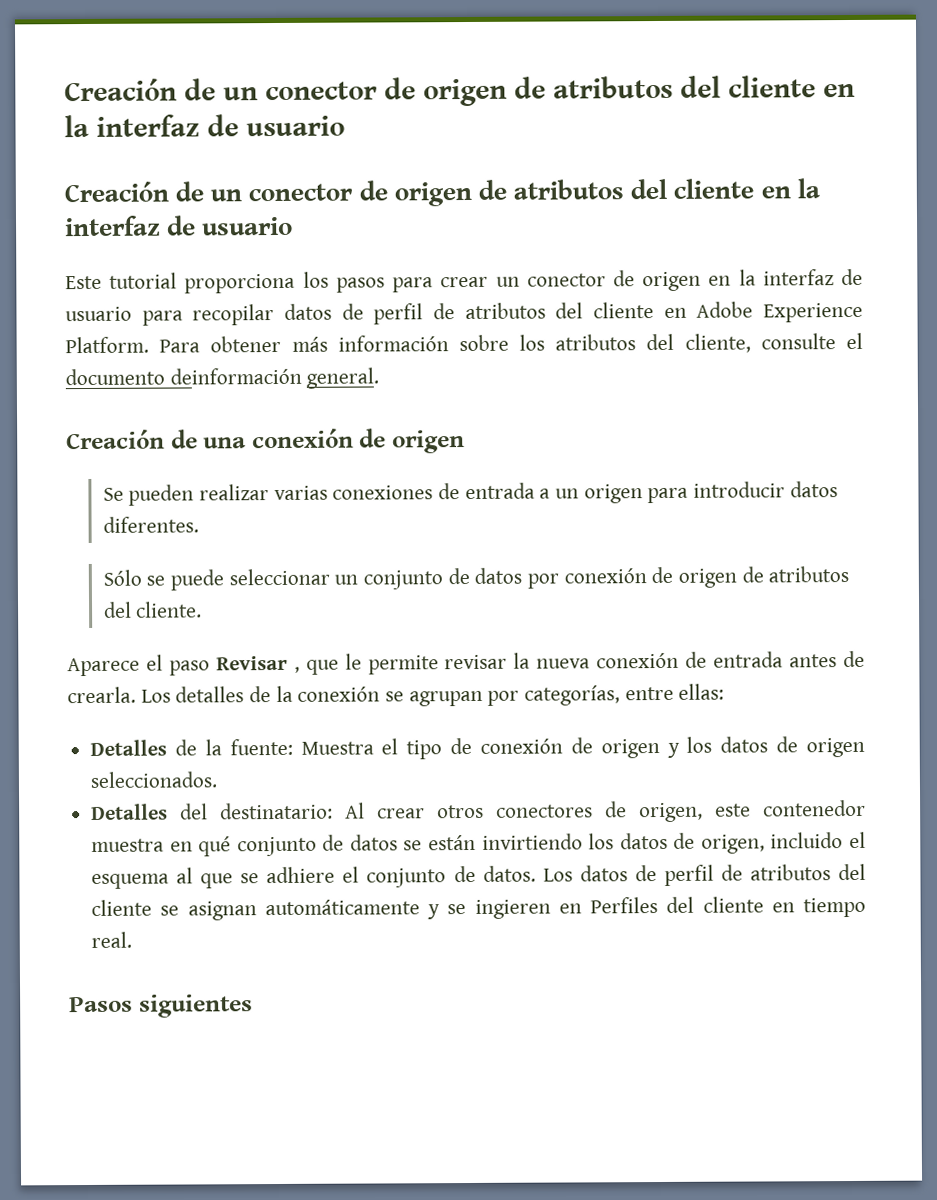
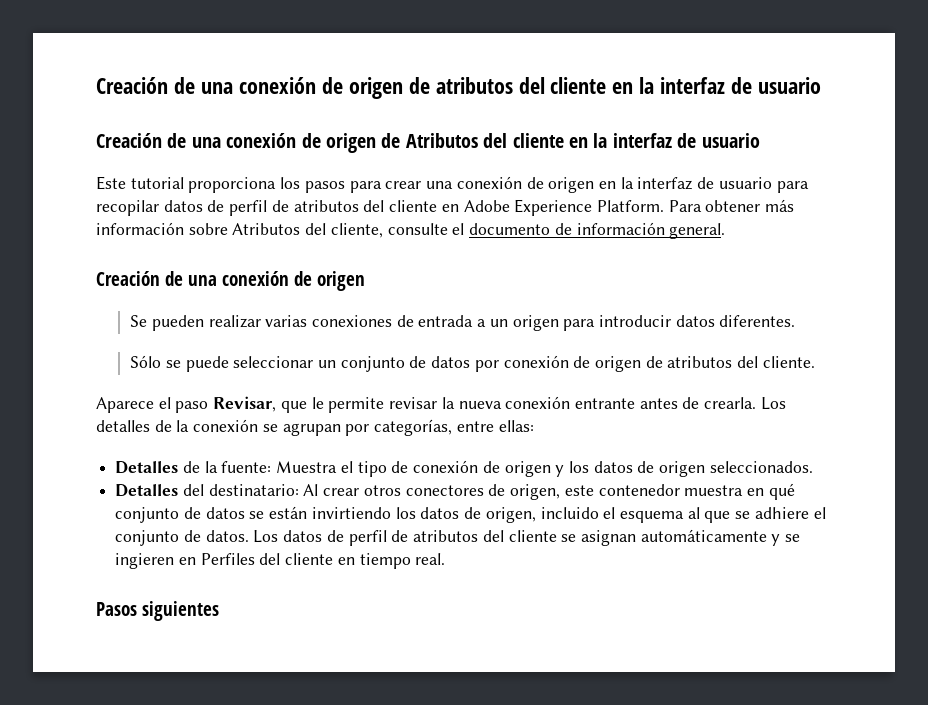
[64,78,377,102] Creación de un conector -> [96,77,316,94] Creación de una conexión
[210,179,625,207] un conector de origen de atributos -> [191,133,478,153] una conexión de origen de Atributos
[495,273,606,287] un conector -> [426,176,522,189] una conexión
[519,334,637,351] los atributos -> [232,223,301,235] Atributos
[169,367,302,385] deinformación -> [554,222,665,235] de información
[215,655,300,673] Revisar , -> [213,396,277,412] Revisar,
[685,651,784,668] de entrada -> [574,398,635,409] entrante

